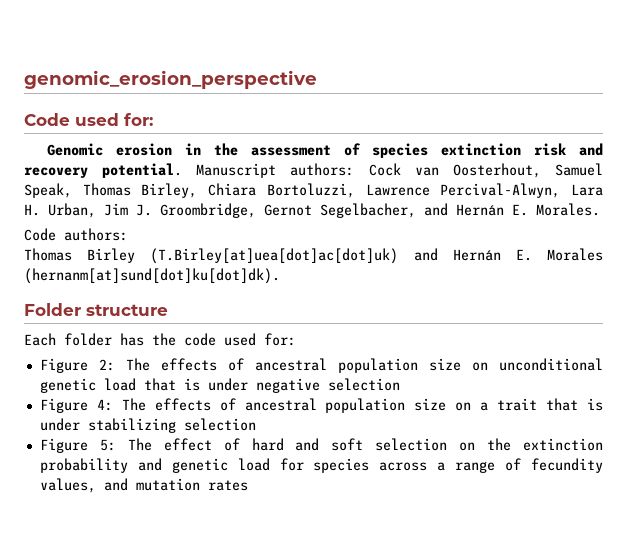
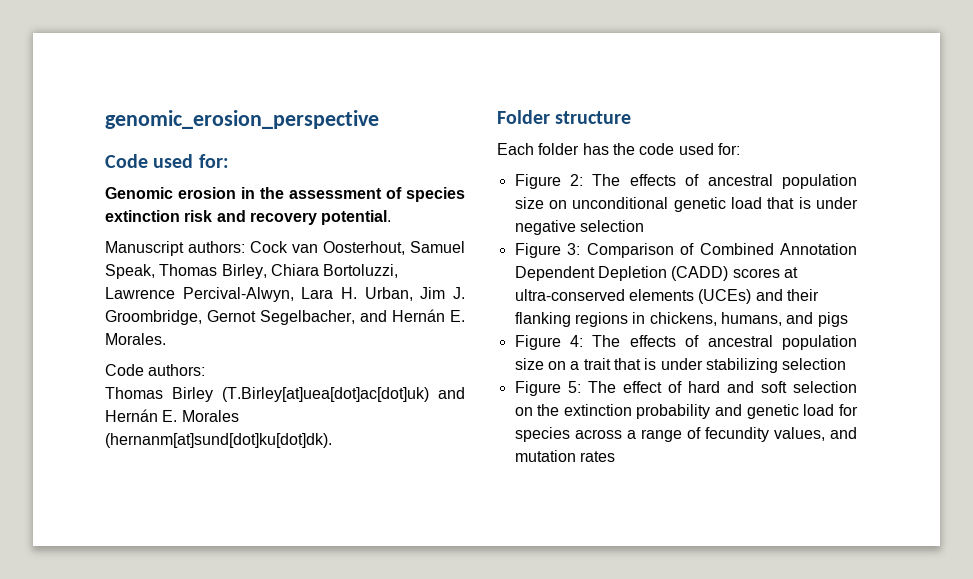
(183, 170) none -> (392, 217) //
(400, 384) none -> [514,243,857,258] [514,266,798,281] [514,289,819,304] [514,312,848,327] // Figure 3: Comparison of Combined Annotation Dependent Depletion (CADD) scores at ultra-conserved elements (UCEs) and their flanking regions in chickens, humans, and pigs

